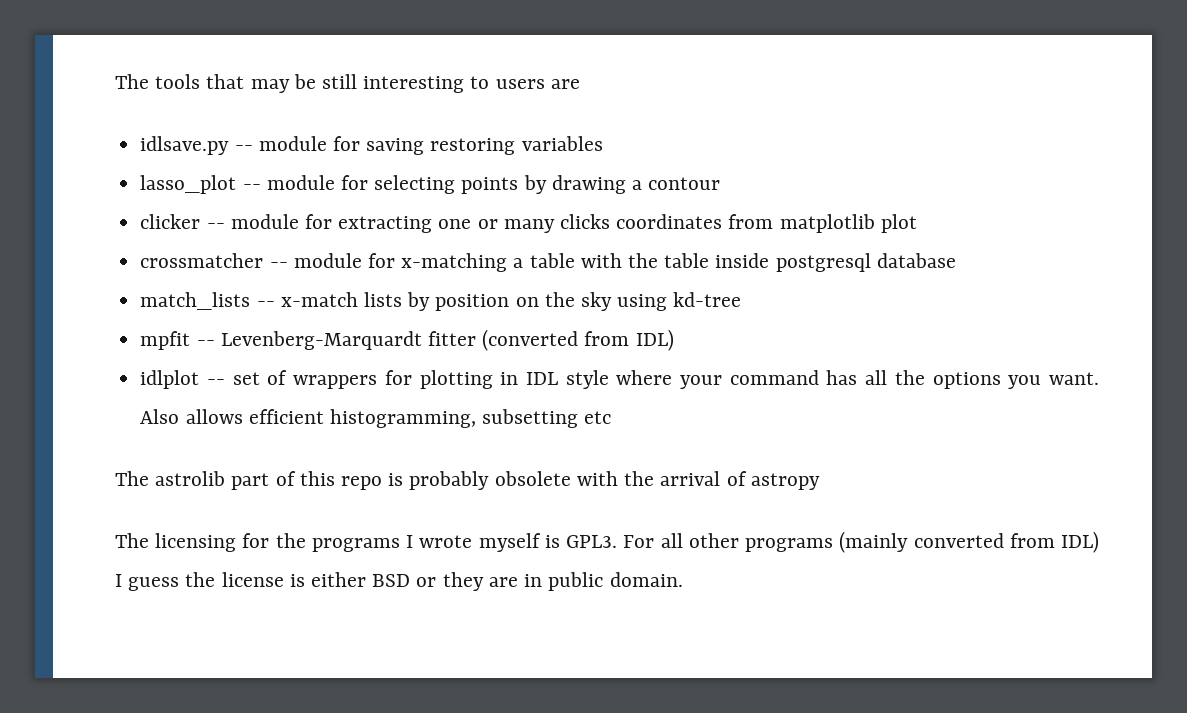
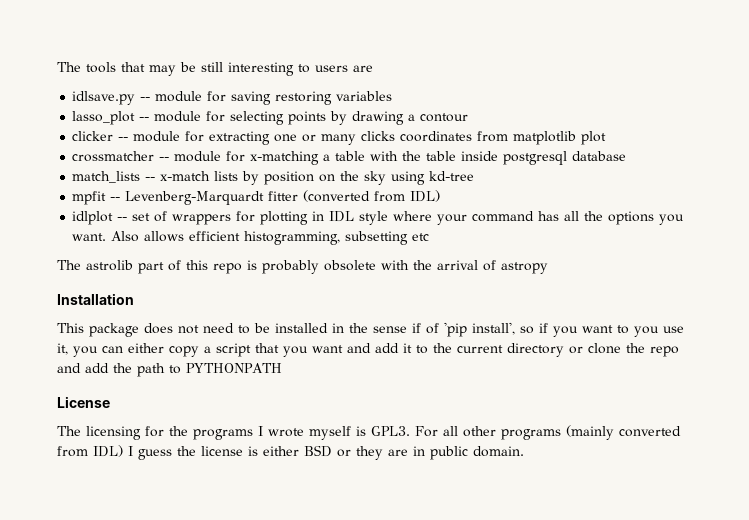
(820, 481) none -> [57,293,134,305] [57,322,684,337] [57,343,679,357] [57,363,282,377] [57,396,110,408] // Installation // This package does not need to be installed in the sense if of 'pip install', so if you want to you use it, you can either copy a script that you want and add it to the current directory or clone the repo and add the path to PYTHONPATH // License

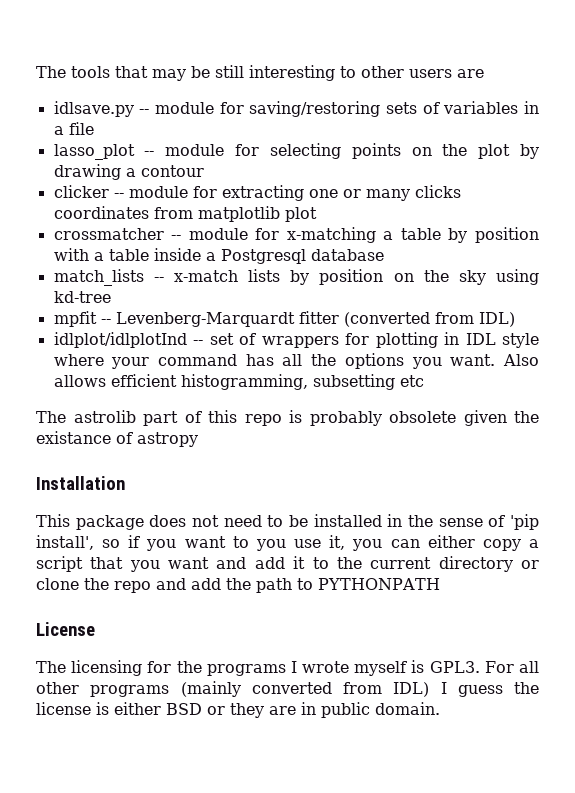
(310, 68) none -> [361,66,404,78] other
[231,91,393,105] saving restoring variables -> [249,101,539,117] [53,122,94,135] saving/restoring sets of variables in a file
(327, 118) none -> [411,144,511,159] on the plot
[370,151,568,165] with the table inside postgresql -> [448,227,539,243] [53,248,306,264] by position with a table inside a Postgresql
[72,211,114,225] idlplot -> [53,332,187,348] idlplot/idlplotInd
[381,260,478,270] with the arrival -> [463,410,539,426] [36,431,111,444] given the existance
[412,323,421,333] if -> (483, 522) none

